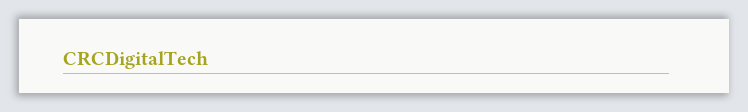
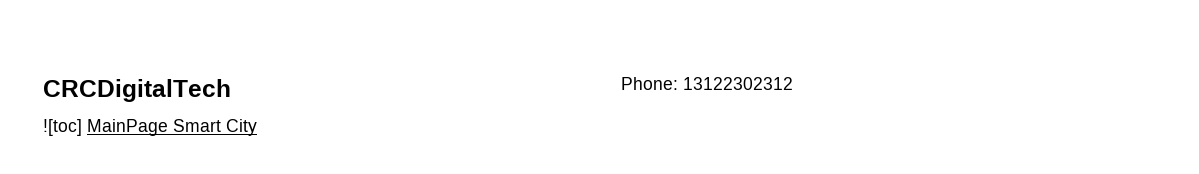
(208, 60) none -> [43,119,257,136] [621,77,793,90] // ![toc] MainPage Smart City // Phone: 13122302312

